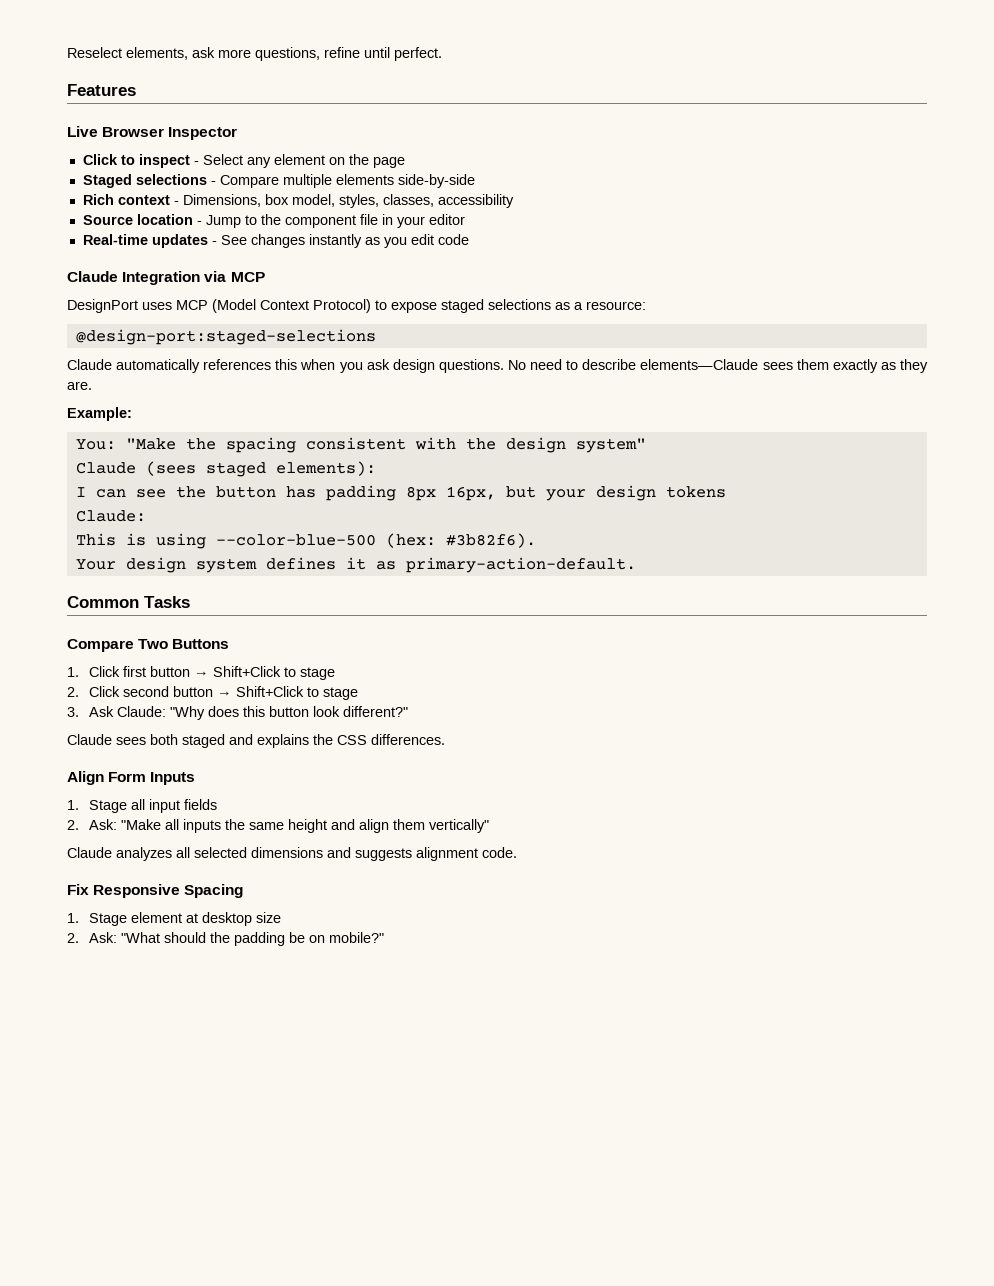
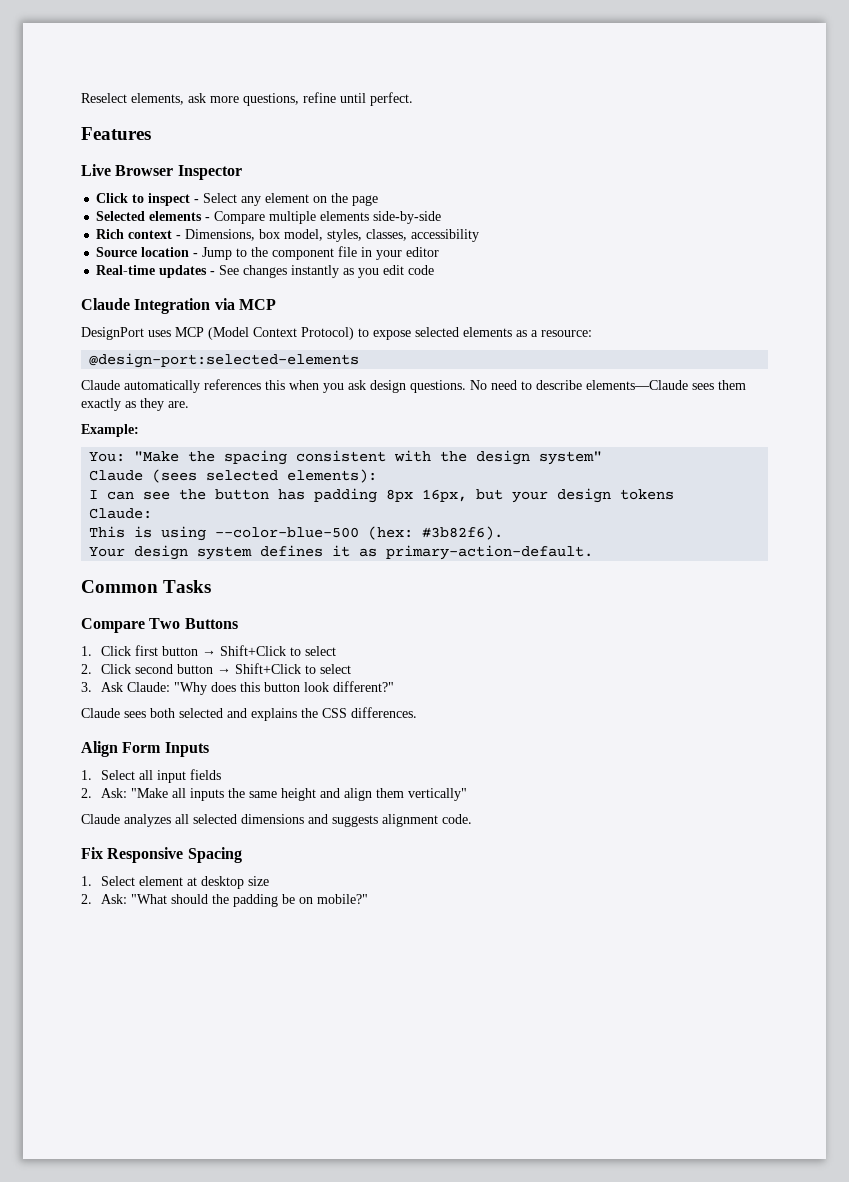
[82,174,207,188] Staged selections -> [96,211,203,221] Selected elements
[441,299,551,313] staged selections -> [415,327,512,337] selected elements
[75,329,376,345] @design-port:staged-selections -> [89,353,360,368] @design-port:selected-elements
[205,462,266,477] staged -> [206,470,279,481] selected
[299,667,335,680] stage -> [305,646,337,656] select
[322,687,358,700] stage -> [320,664,352,674] select
[182,734,225,748] staged -> [179,708,223,718] selected
[88,800,127,813] Stage -> [101,770,136,780] Select
[88,913,127,926] Stage -> [101,876,136,886] Select

